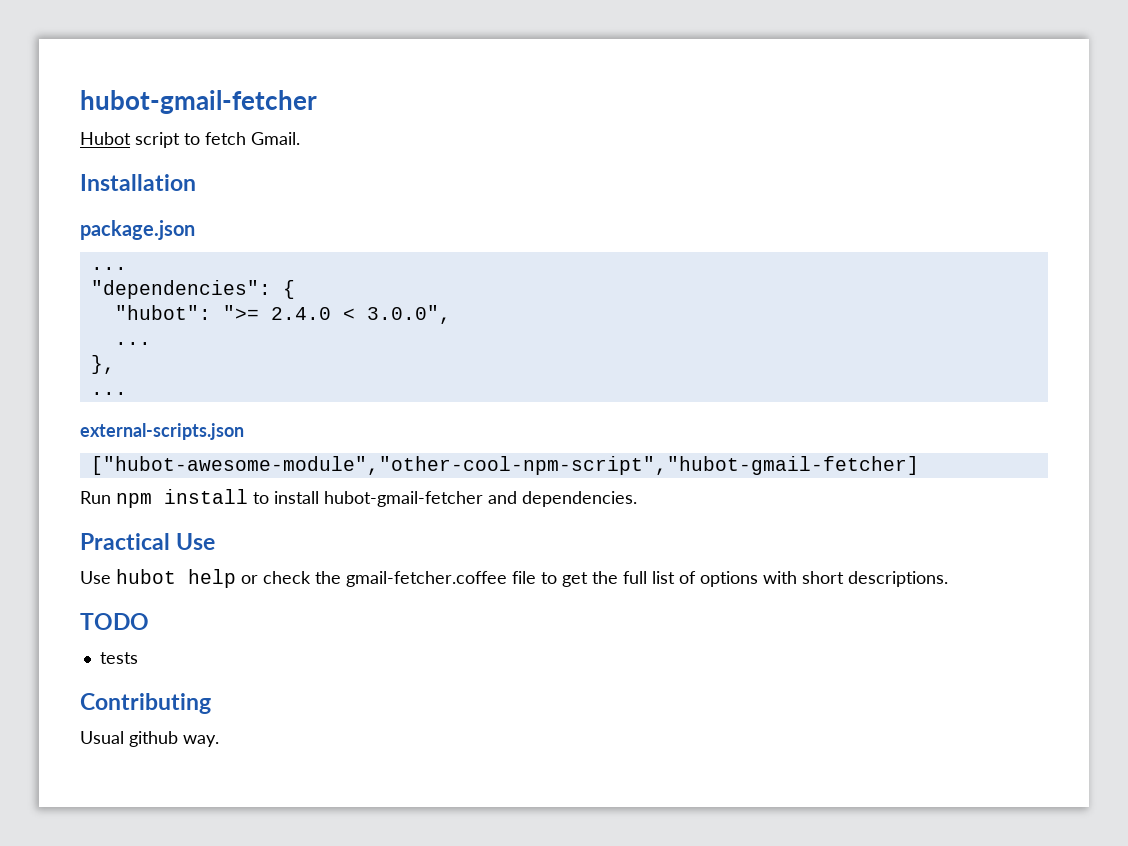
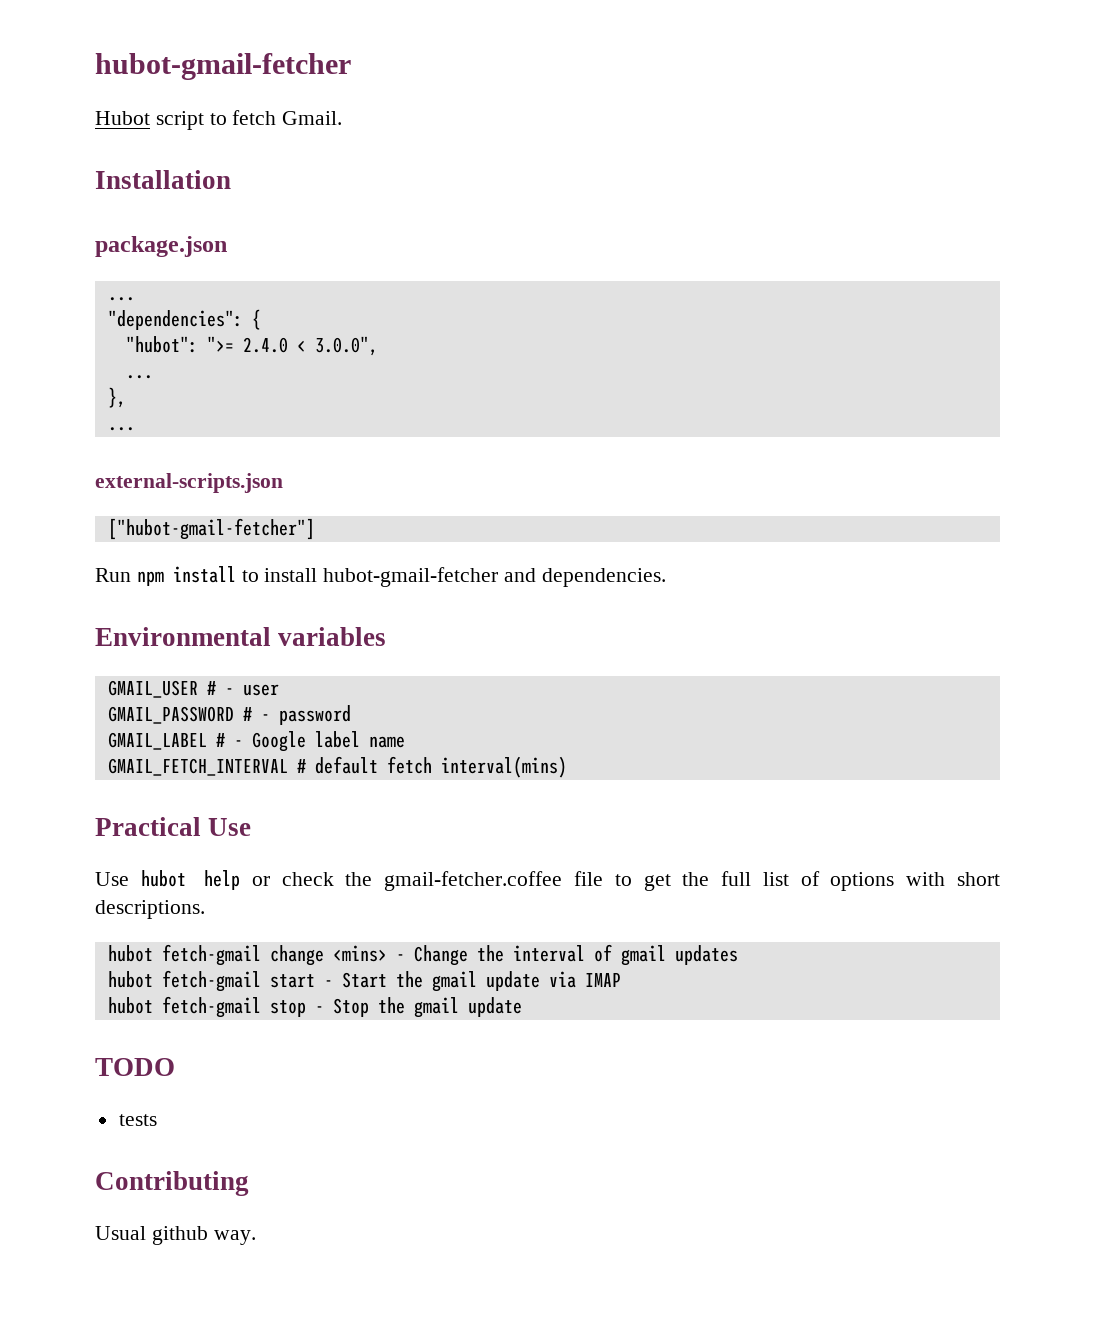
[90,456,919,475] ["hubot-awesome-module","other-cool-npm-script","hubot-gmail-fetcher] -> [107,518,315,540] ["hubot-gmail-fetcher"]
(637, 499) none -> [95,627,387,646] [107,680,279,698] [107,705,351,725] [107,731,405,752] [107,756,567,778] // Environmental variables // GMAIL_USER # - user // GMAIL_PASSWORD # - password // GMAIL_LABEL # - Google label name // GMAIL_FETCH_INTERVAL # default fetch interval(mins)
(948, 579) none -> [107,944,738,966] [107,970,621,992] [107,996,522,1018] // hubot fetch-gmail change <mins> - Change the interval of gmail updates // hubot fetch-gmail start - Start the gmail update via IMAP // hubot fetch-gmail stop - Stop the gmail update

